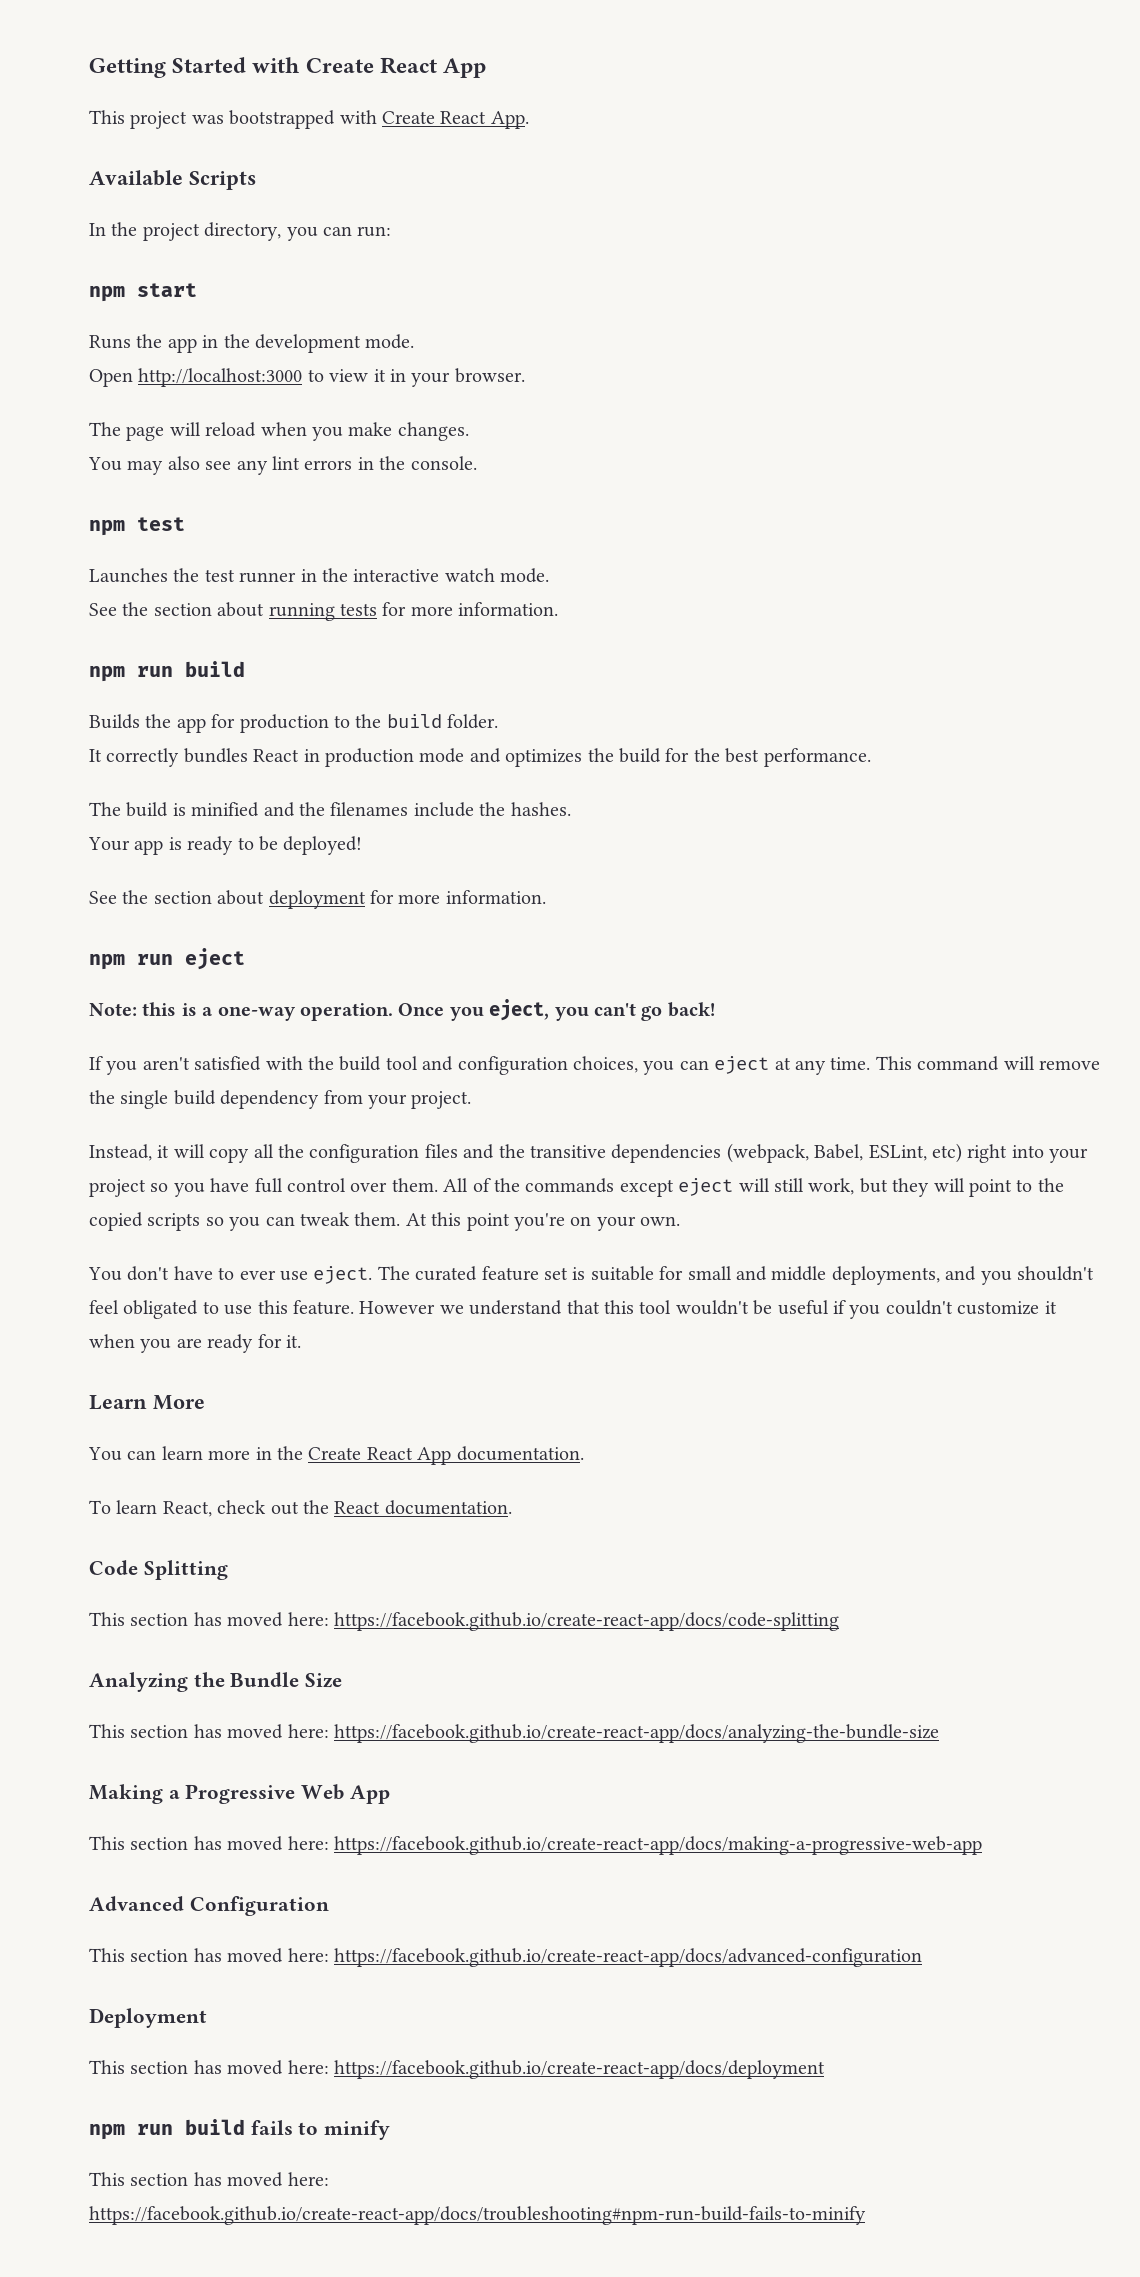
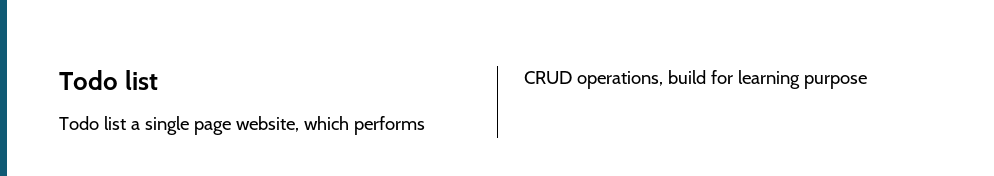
[89,57,487,78] [89,110,529,129] [89,170,256,190] [89,222,392,241] [89,283,197,302] [89,334,415,353] [89,368,525,387] [89,422,469,441] [88,456,477,475] [89,517,185,536] [89,568,550,583] [89,602,559,621] [89,661,245,682] [89,714,499,733] [89,748,871,767] [89,802,571,817] [88,836,363,855] [89,890,546,909] [89,948,245,970] [89,999,715,1021] [89,1056,1100,1075] [89,1090,472,1109] [89,1143,1089,1163] [89,1178,1064,1197] [89,1212,681,1231] [88,1266,1094,1285] [89,1300,1057,1319] [89,1334,301,1353] [89,1395,205,1410] [88,1446,584,1465] [89,1500,512,1517] [89,1560,228,1580] [89,1612,839,1631] [89,1672,343,1692] [89,1724,939,1743] [89,1784,390,1804] [89,1836,982,1855] [89,1896,329,1916] [89,1948,922,1967] [89,2008,207,2028] [89,2060,825,2079] [89,2119,391,2140] [89,2172,329,2187] [89,2206,866,2225] Getting Started with Create React App // This project was bootstrapped with Create React App. // Available Scripts // In the project directory, you can run: // npm start // Runs the app in the development mode. // Open http://localhost:3000 to view it in your browser. // The page will reload when you make changes. // You may also see any lint errors in the console. // npm test // Launches the test runner in the interactive watch mode. // See the section about running tests for more information. // npm run build // Builds the app for production to the build folder. // It correctly bundles React in production mode and optimizes the build for the best performance. // The build is minified and the filenames include the hashes. // Your app is ready to be deployed! // See the section about deployment for more information. // npm run eject // Note: this is a one-way operation. Once you eject, you can't go back! // If you aren't satisfied with the build tool and configuration choices, you can eject at any time. This command will remove the single build dependency from your project. // Instead, it will copy all the configuration files and the transitive dependencies (webpack, Babel, ESLint, etc) right into your project so you have full control over them. All of the commands except eject will still work, but they will point to the copied scripts so you can tweak them. At this point you're on your own. // You don't have to ever use eject. The curated feature set is suitable for small and middle deployments, and you shouldn't feel obligated to use this feature. However we understand that this tool wouldn't be useful if you couldn't customize it when you are ready for it. // Learn More // You can learn more in the Create React App documentation. // To learn React, check out the React documentation. // Code Splitting // This section has moved here: https://facebook.github.io/create-react-app/docs/code-splitting // Analyzing the Bundle Size // This section has moved here: https://facebook.github.io/create-react-app/docs/analyzing-the-bundle-size // Making a Progressive Web App // This section has moved here: https://facebook.github.io/create-react-app/docs/making-a-progressive-web-app // Advanced Configuration // This section has moved here: https://facebook.github.io/create-react-app/docs/advanced-configuration // Deployment // This section has moved here: https://facebook.github.io/create-react-app/docs/deployment // npm run build fails to minify // This section has moved here: https://facebook.github.io/create-react-app/docs/troubleshooting#npm-run-build-fails-to-minify -> [59,70,158,90] [59,116,425,135] [524,70,867,89] Todo list // Todo list a single page website, which performs CRUD operations, build for learning purpose

